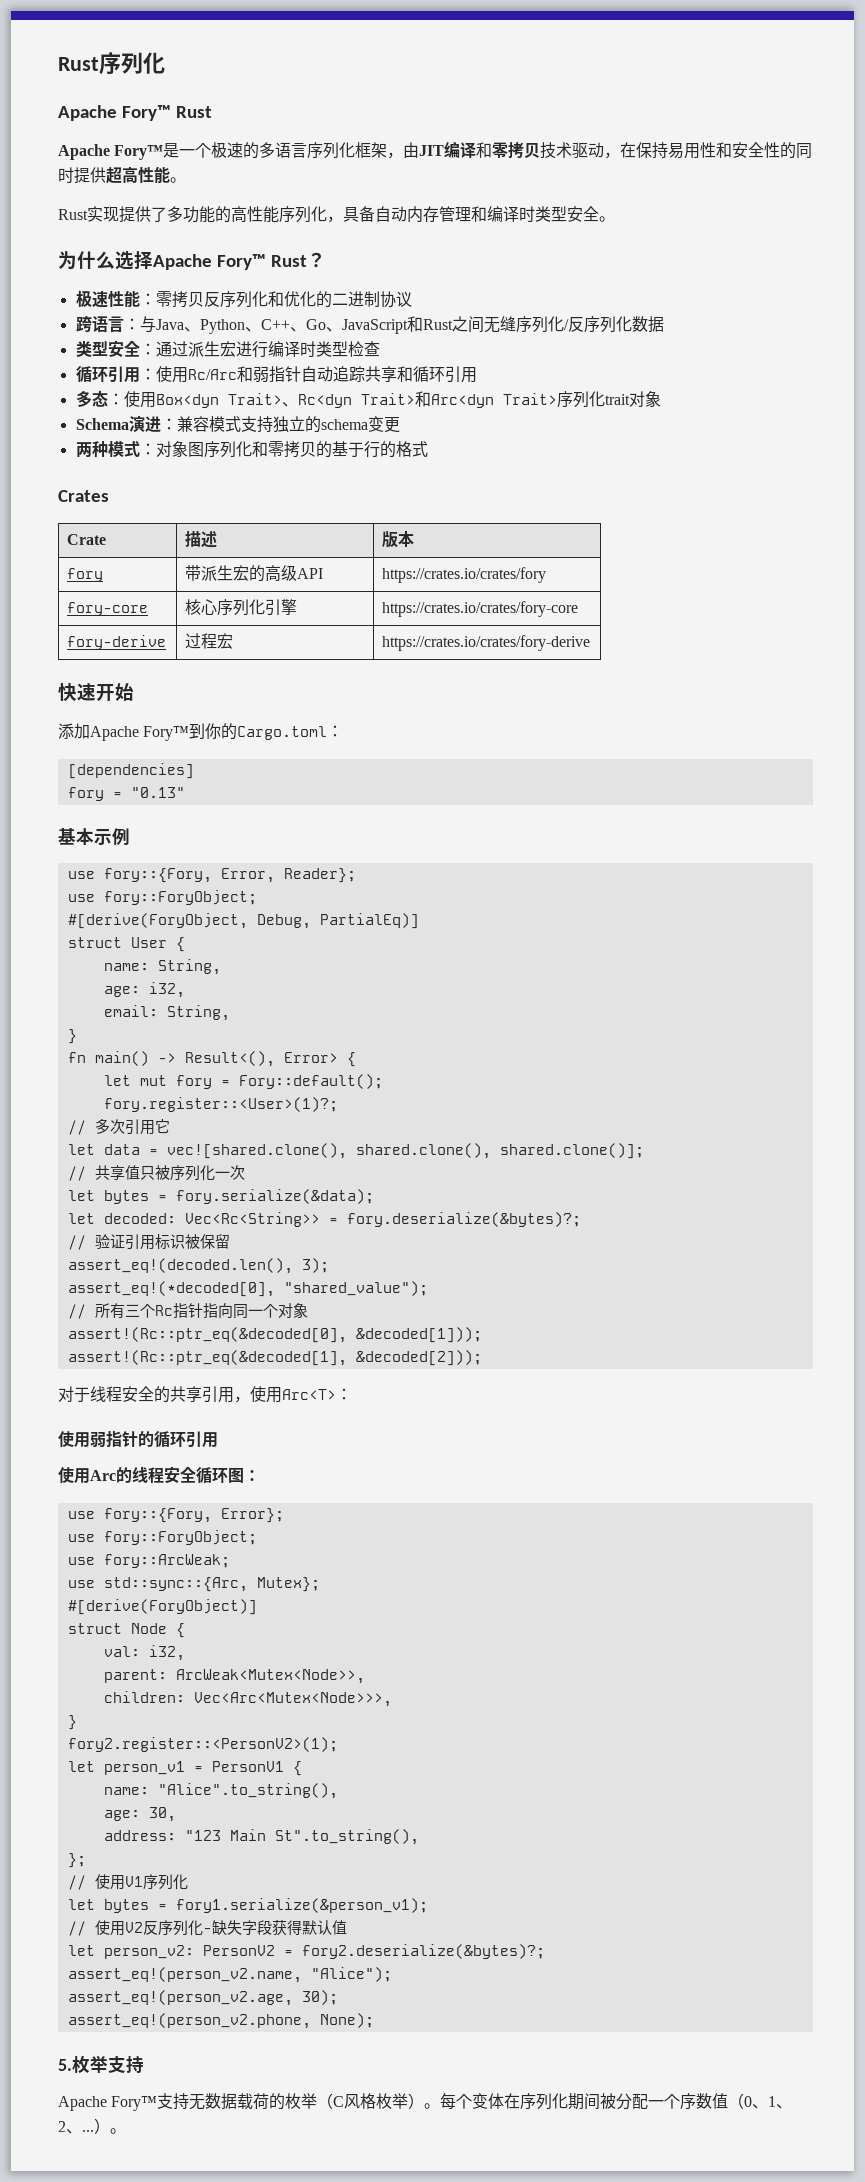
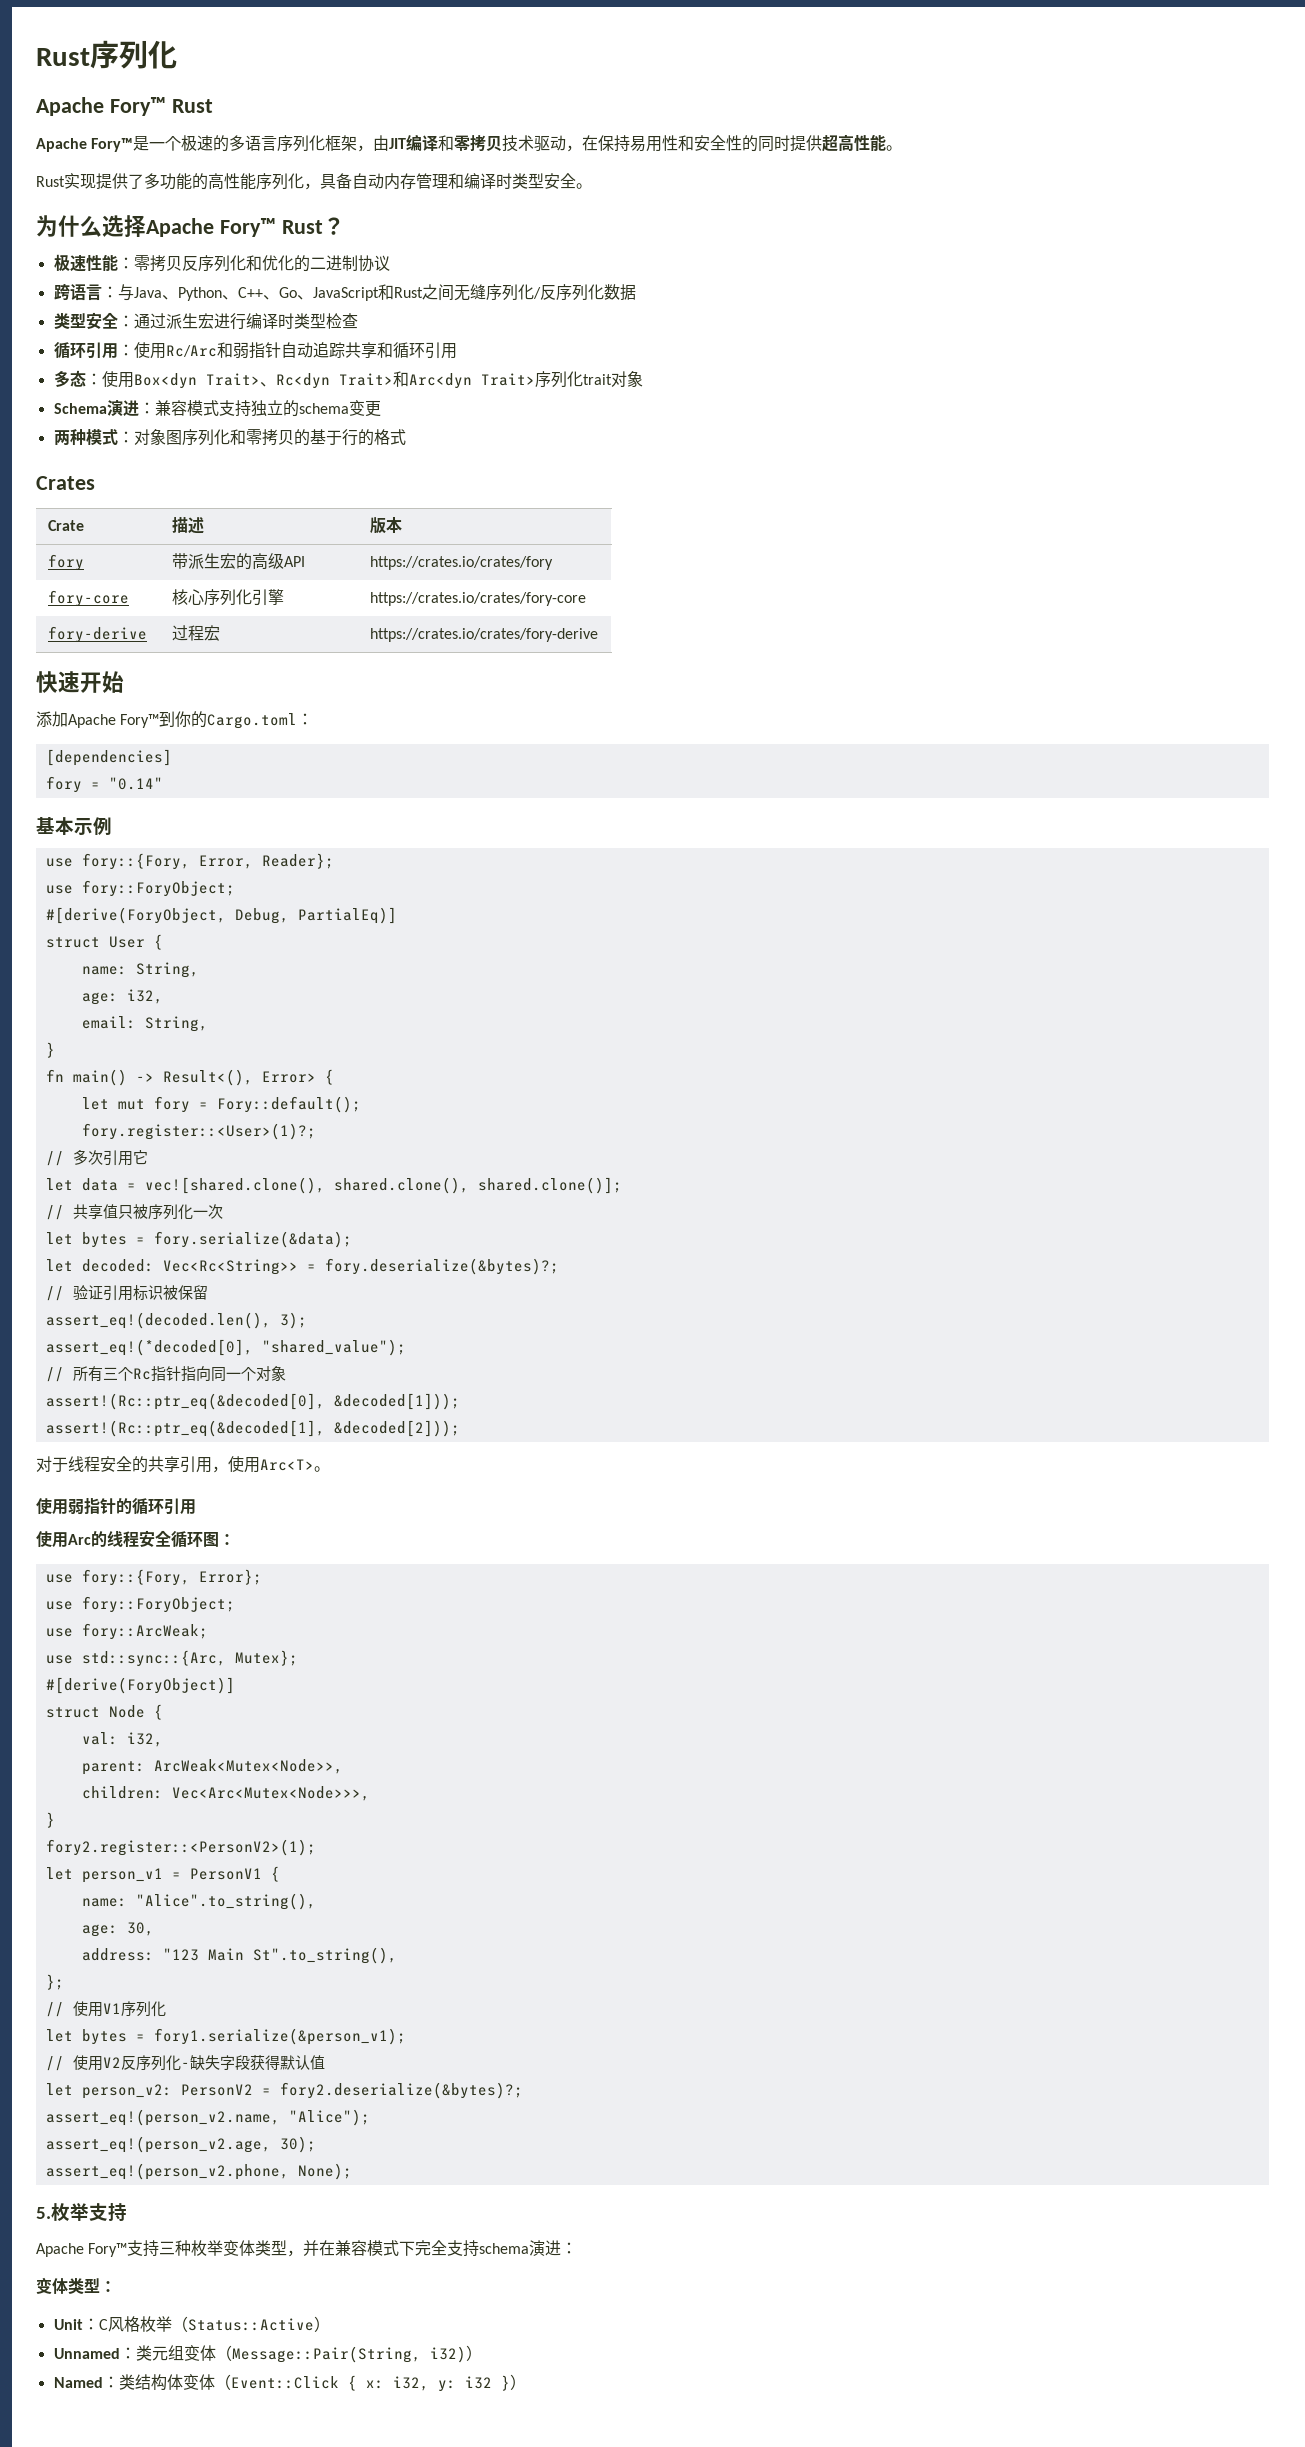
[130,787,185,798] "0.13" -> [108,777,163,790] "0.14"
[336,1388,352,1400] ： -> [314,1466,330,1472] 。
[189,2093,334,2110] 无数据载荷的枚举（ -> [159,2240,578,2257] [36,2277,116,2294] [53,2318,99,2330] 三种枚举变体类型，并在兼容模式下完全支持schema演进： // 变体类型： // Unit：
[408,2093,793,2110] [58,2118,126,2134] ）。每个变体在序列化期间被分配一个序数值（0、1、2、...）。 -> [171,2316,330,2332] [53,2345,482,2363] [53,2374,526,2392] （Status::Active） // Unnamed：类元组变体（Message::Pair(String, i32)） // Named：类结构体变体（Event::Click { x: i32, y: i32 }）

